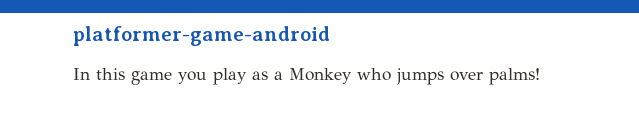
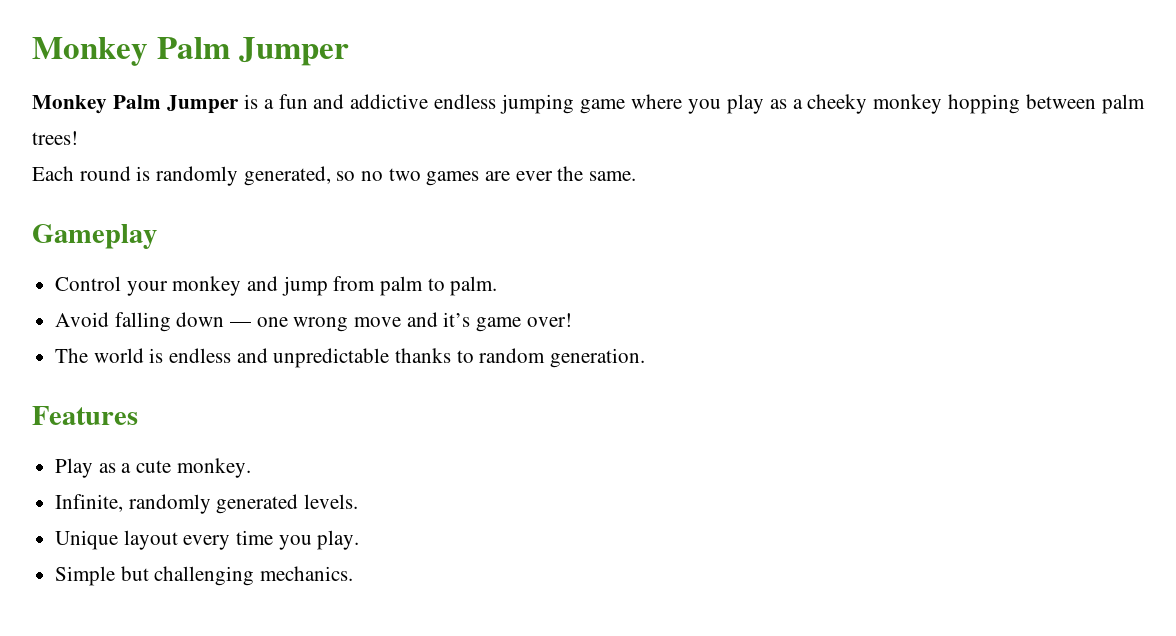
[73,26,330,46] [73,68,540,85] platformer-game-android // In this game you play as a Monkey who jumps over palms! -> [32,37,349,66] [32,94,1145,114] [32,131,78,145] [32,166,637,186] [32,224,157,249] [55,276,498,296] [55,312,572,332] [55,348,646,368] [32,406,138,425] [55,458,251,478] [55,494,359,514] [55,530,360,550] [55,566,354,586] Monkey Palm Jumper // Monkey Palm Jumper is a fun and addictive endless jumping game where you play as a cheeky monkey hopping between palm trees! // Each round is randomly generated, so no two games are ever the same. // Gameplay // Control your monkey and jump from palm to palm. // Avoid falling down — one wrong move and it’s game over! // The world is endless and unpredictable thanks to random generation. // Features // Play as a cute monkey. // Infinite, randomly generated levels. // Unique layout every time you play. // Simple but challenging mechanics.

